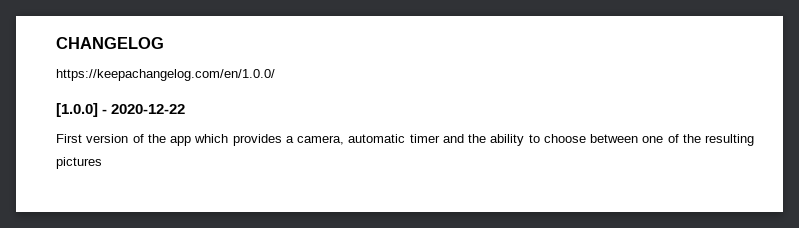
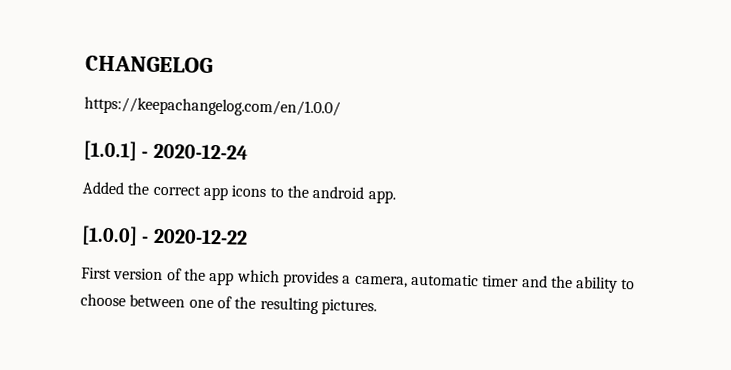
(275, 75) none -> [83,140,248,161] [82,181,396,204] // [1.0.1] - 2020-12-24 // Added the correct app icons to the android app.
[56,157,102,169] pictures -> [320,299,377,316] pictures.

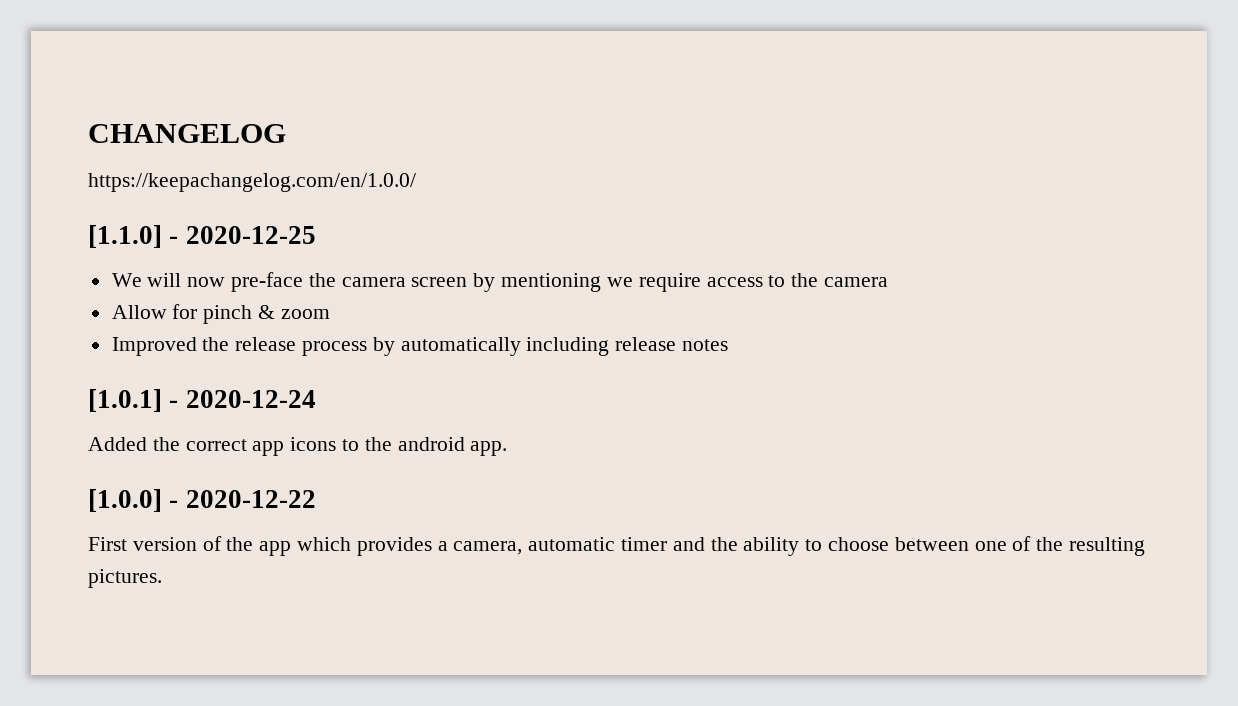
(341, 107) none -> [88,225,316,248] [111,272,888,292] [111,304,330,324] [111,337,729,356] // [1.1.0] - 2020-12-25 // We will now pre-face the camera screen by mentioning we require access to the camera // Allow for pinch & zoom // Improved the release process by automatically including release notes

